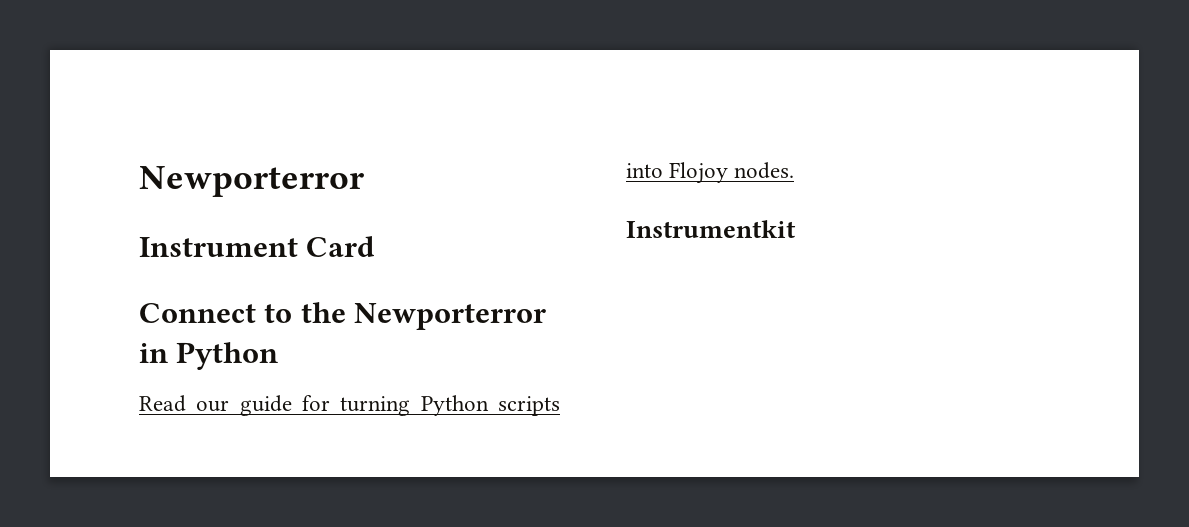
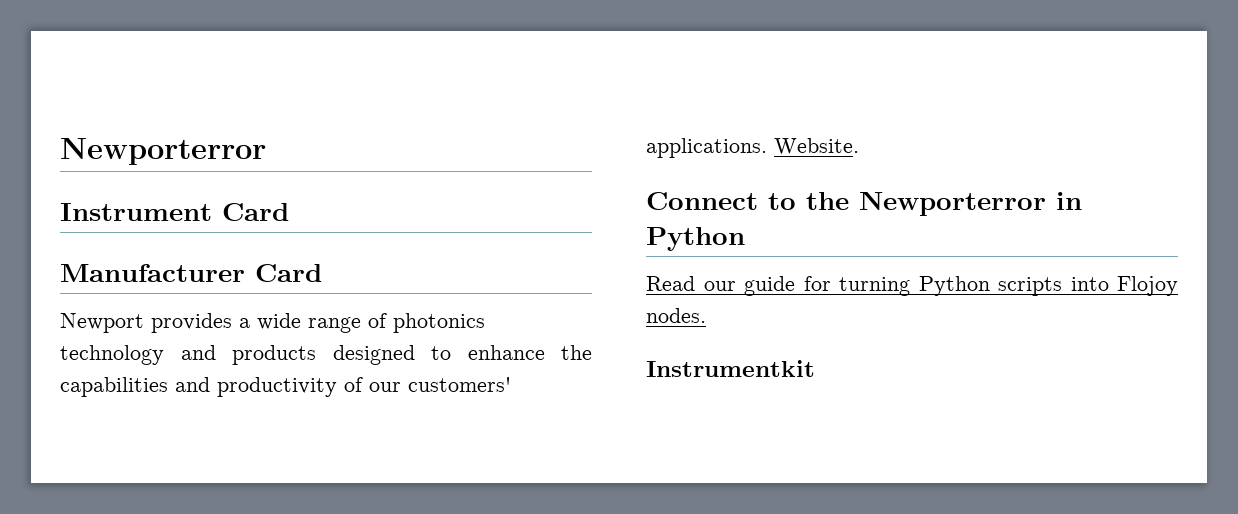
(376, 246) none -> [60,264,322,282] [60,313,485,333] [60,345,592,365] [60,377,511,397] [646,138,859,158] // Manufacturer Card // Newport provides a wide range of photonics technology and products designed to enhance the capabilities and productivity of our customers' applications. Website.

